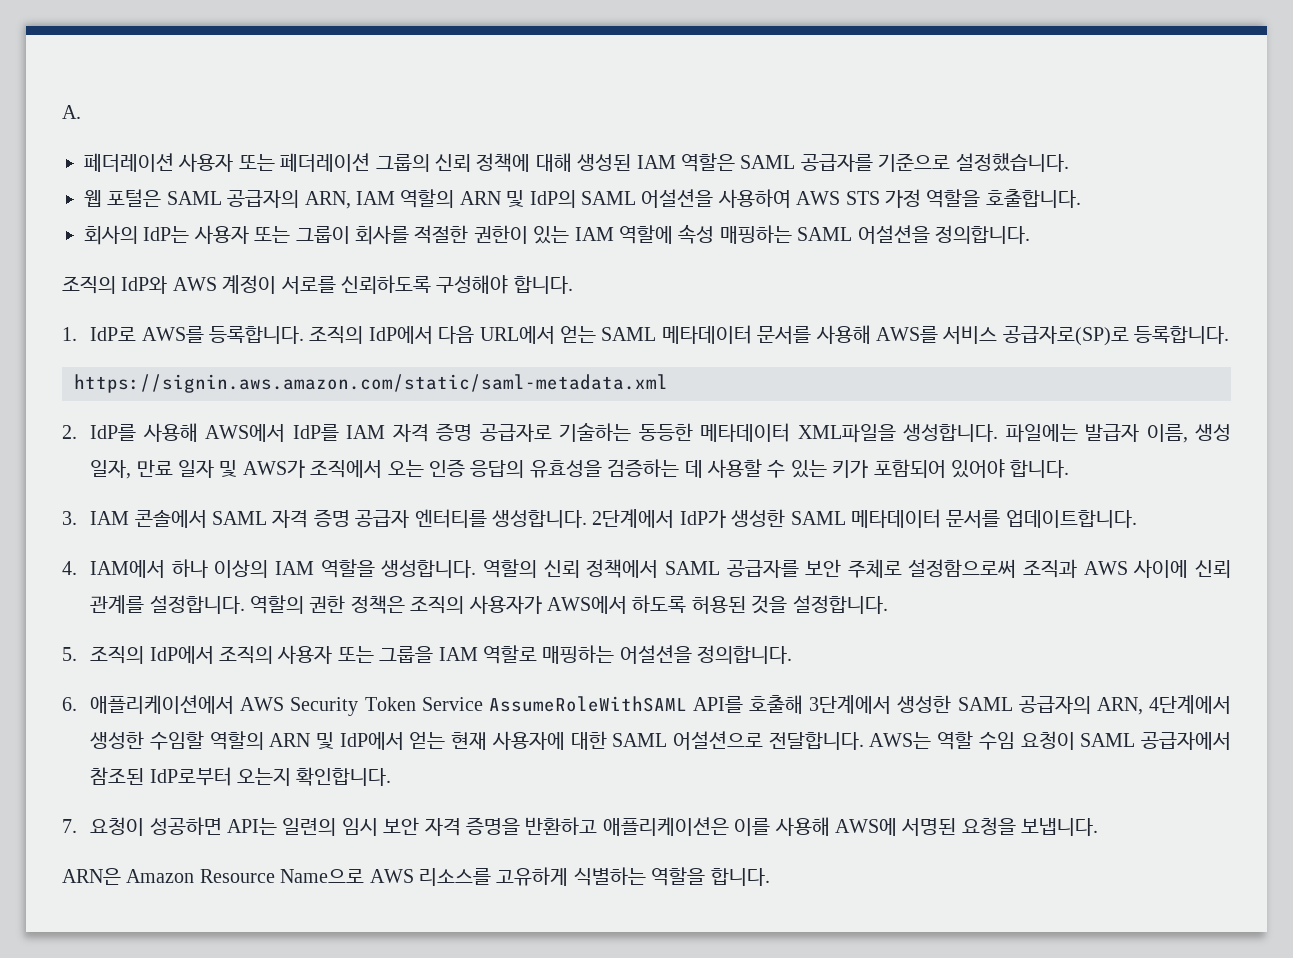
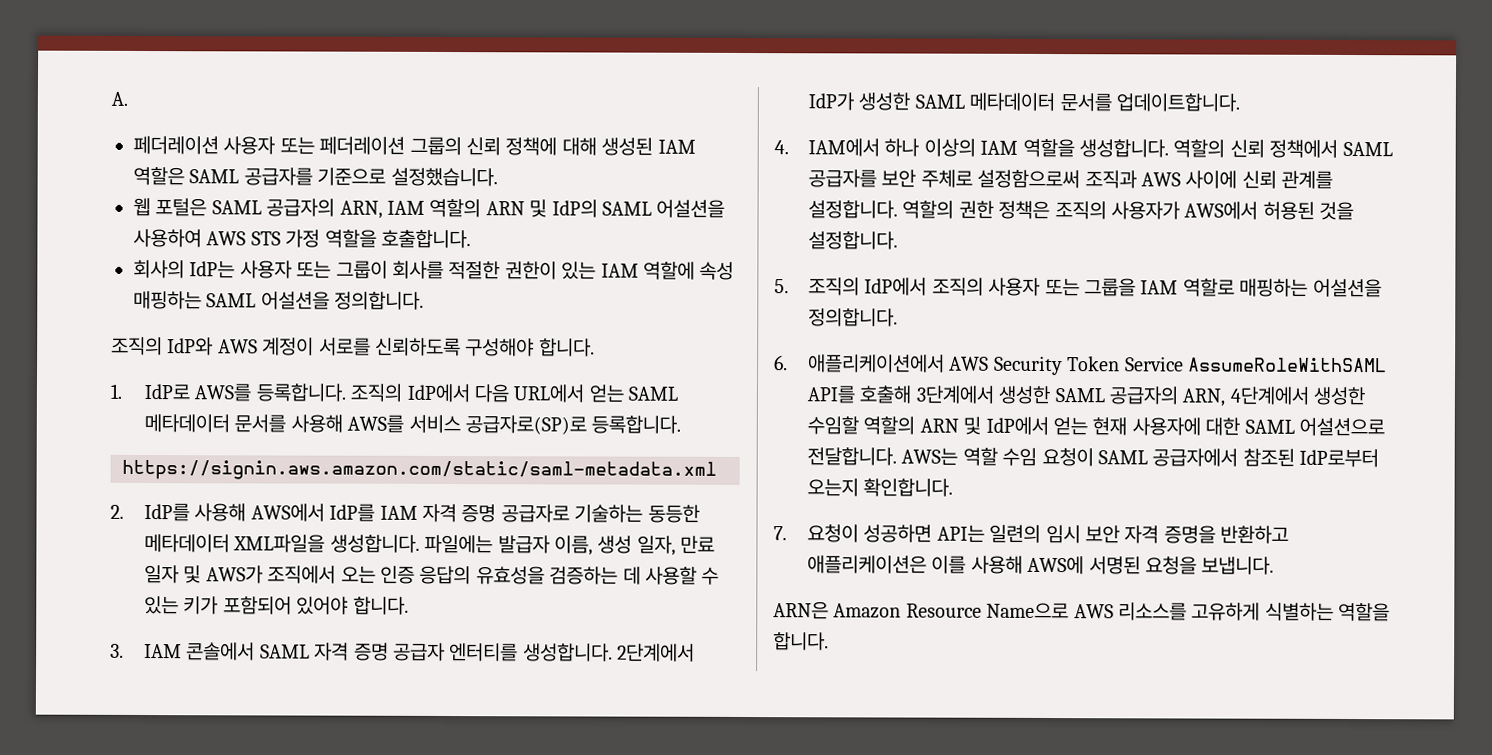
[632,595,687,614] 하도록 -> (1259, 210) none

